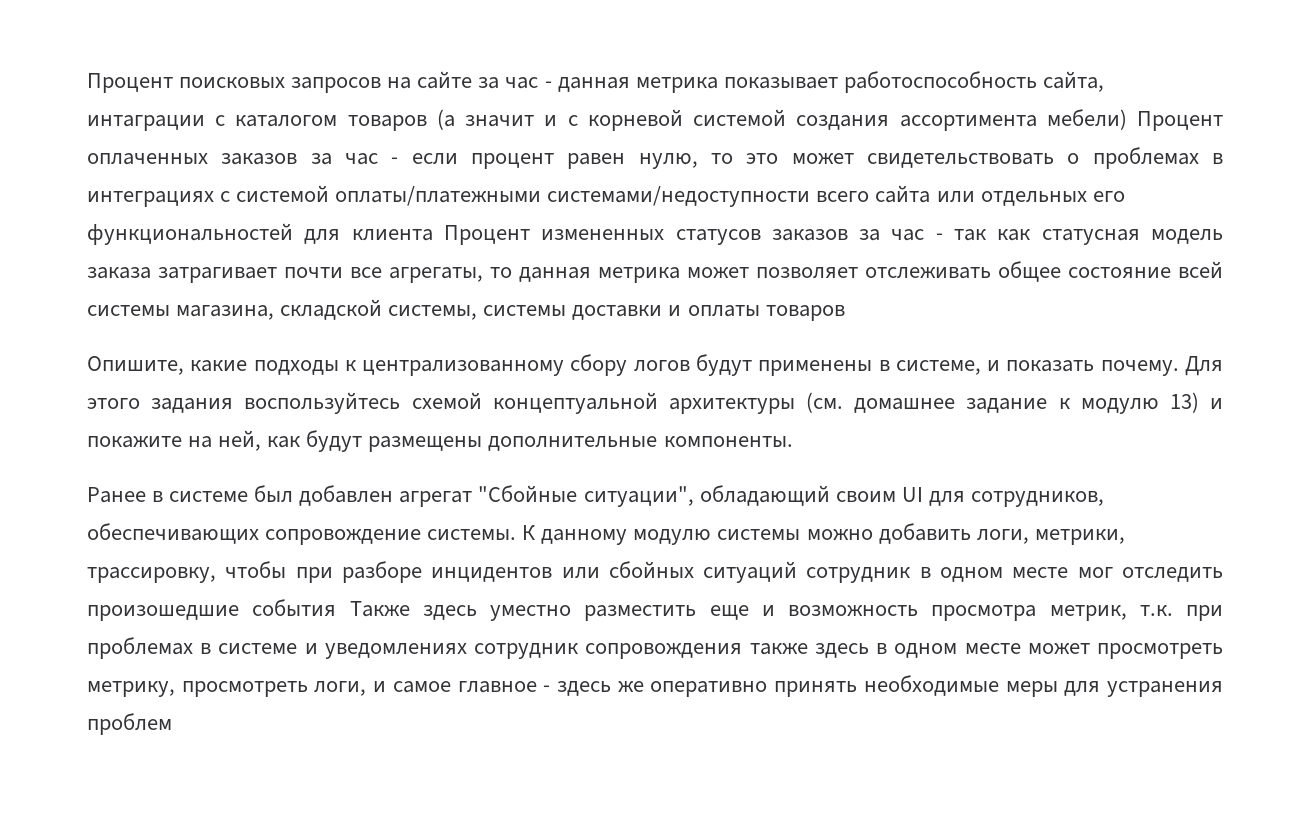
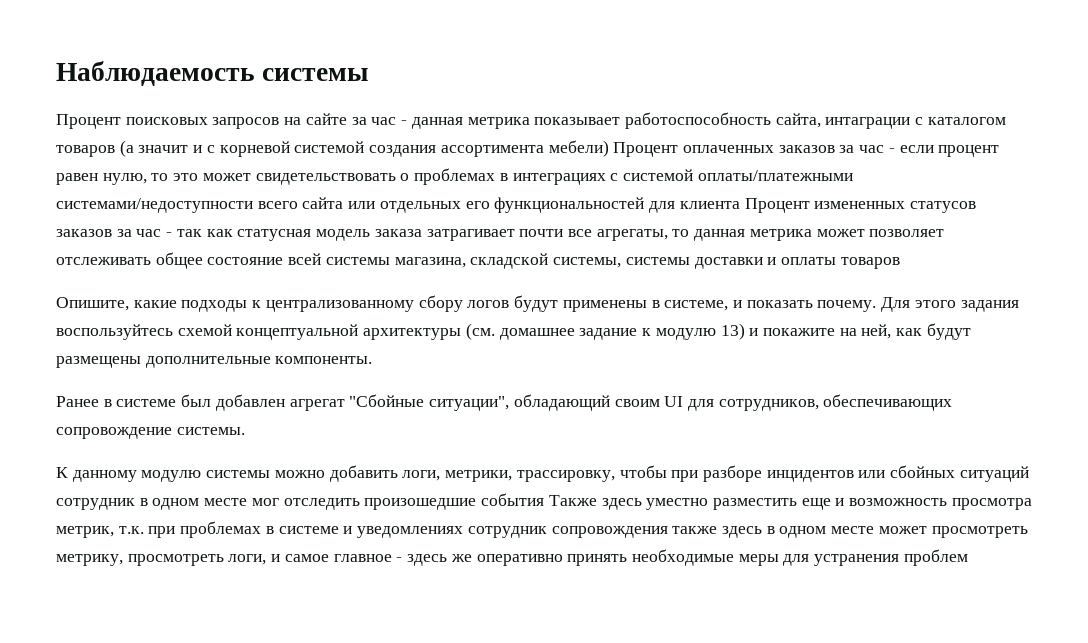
(87, 83) none -> [56,61,369,86] Наблюдаемость системы //
(517, 534) none -> (245, 431) //

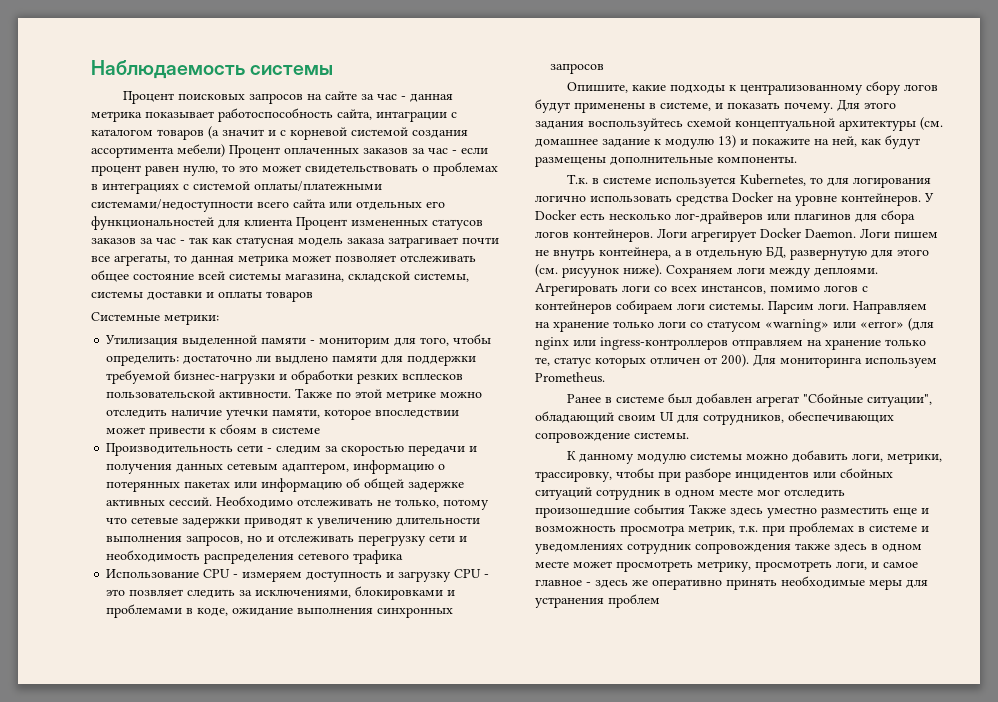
(900, 263) none -> [91,312,219,325] [105,334,492,348] [106,355,477,366] [106,370,464,384] [106,388,483,402] [106,409,460,420] [106,424,321,438] [106,443,478,456] [106,460,446,474] [106,478,465,492] [106,496,490,510] [106,517,481,528] [106,535,468,546] [106,550,404,564] [106,569,490,582] [106,586,456,600] [106,604,454,618] [550,63,605,74] // Системные метрики: // Утилизация выделенной памяти - мониторим для того, чтобы определить: достаточно ли выдлено памяти для поддержки требуемой бизнес-нагрузки и обработки резких всплесков пользовательской активности. Также по этой метрике можно отследить наличие утечки памяти, которое впоследствии может привести к сбоям в системе // Производительность сети - следим за скоростью передачи и получения данных сетевым адаптером, информацию о потерянных пакетах или информацию об общей задержке активных сессий. Необходимо отслеживать не только, потому что сетевые задержки приводят к увеличению длительности выполнения запросов, но и отслеживать перегрузку сети и необходимость распределения сетевого трафика // Использование CPU - измеряем доступность и загрузку CPU - это позвляет следить за исключениями, блокировками и проблемами в коде, ожидание выполнения синхронных запросов
(373, 360) none -> [566,174,931,188] [535,192,934,206] [535,210,915,224] [535,228,938,242] [535,246,929,260] [535,264,878,278] [535,283,868,296] [535,300,927,314] [535,318,934,332] [535,337,926,350] [535,354,937,368] [535,372,605,383] // Т.к. в системе используется Kubernetes, то для логирования логично использовать средства Docker на уровне контейнеров. У Docker есть несколько лог-драйверов или плагинов для сбора логов контейнеров. Логи агрегирует Docker Daemon. Логи пишем не внутрь контейнера, а в отдельную БД, развернутую для этого (см. рисуунок ниже). Сохраняем логи между деплоями. Агрегировать логи со всех инстансов, помимо логов с контейнеров собираем логи системы. Парсим логи. Направляем на хранение только логи со статусом «warning» или «error» (для nginx или ingress-контроллеров отправляем на хранение только те, статус которых отличен от 200). Для мониторинга используем Prometheus.

